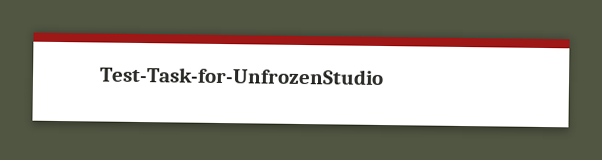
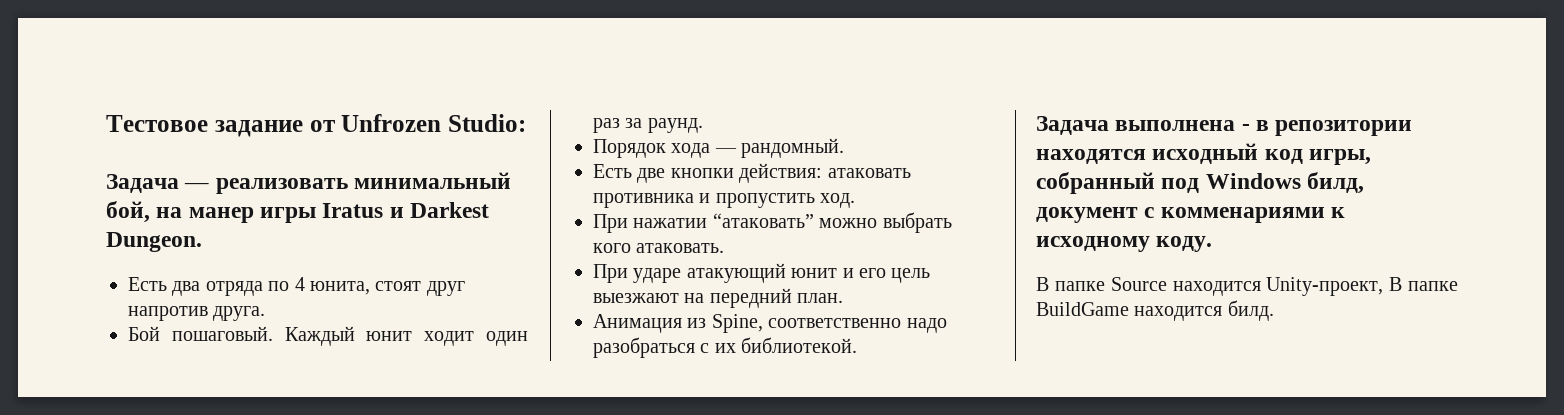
[99,66,384,86] Test-Task-for-UnfrozenStudio -> [106,114,526,137] [106,172,512,194] [106,201,490,223] [106,232,202,252] [128,277,465,296] [128,306,266,321] [128,326,528,346] [593,118,703,133] [593,138,845,158] [593,163,911,183] [593,193,856,208] [593,212,952,233] [593,243,725,253] [593,263,931,283] [593,288,844,308] [593,314,947,333] [593,337,858,358] [1036,116,1413,136] [1036,143,1372,165] [1036,172,1365,194] [1036,207,1346,223] [1036,236,1213,252] [1036,277,1458,296] [1036,300,1274,321] Tестовое задание от Unfrozen Studio: // Задача — реализовать минимальный бой, на манер игры Iratus и Darkest Dungeon. // Есть два отряда по 4 юнита, стоят друг напротив друга. // Бой пошаговый. Каждый юнит ходит один раз за раунд. // Порядок хода — рандомный. // Есть две кнопки действия: атаковать противника и пропустить ход. // При нажатии “атаковать” можно выбрать кого атаковать. // При ударе атакующий юнит и его цель выезжают на передний план. // Анимация из Spine, соответственно надо разобраться с их библиотекой. // Задача выполнена - в репозитории находятся исходный код игры, собранный под Windows билд, документ с комменариями к исходному коду. // В папке Source находится Unity-проект, В папке BuildGame находится билд.

